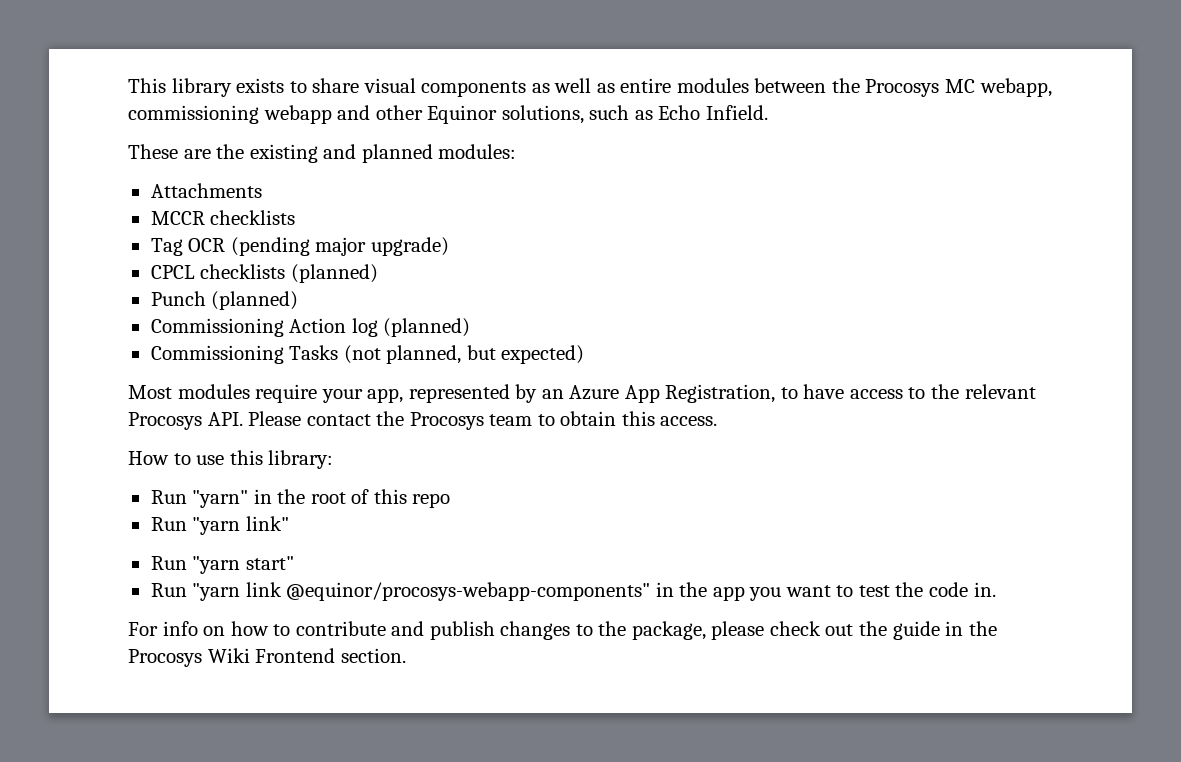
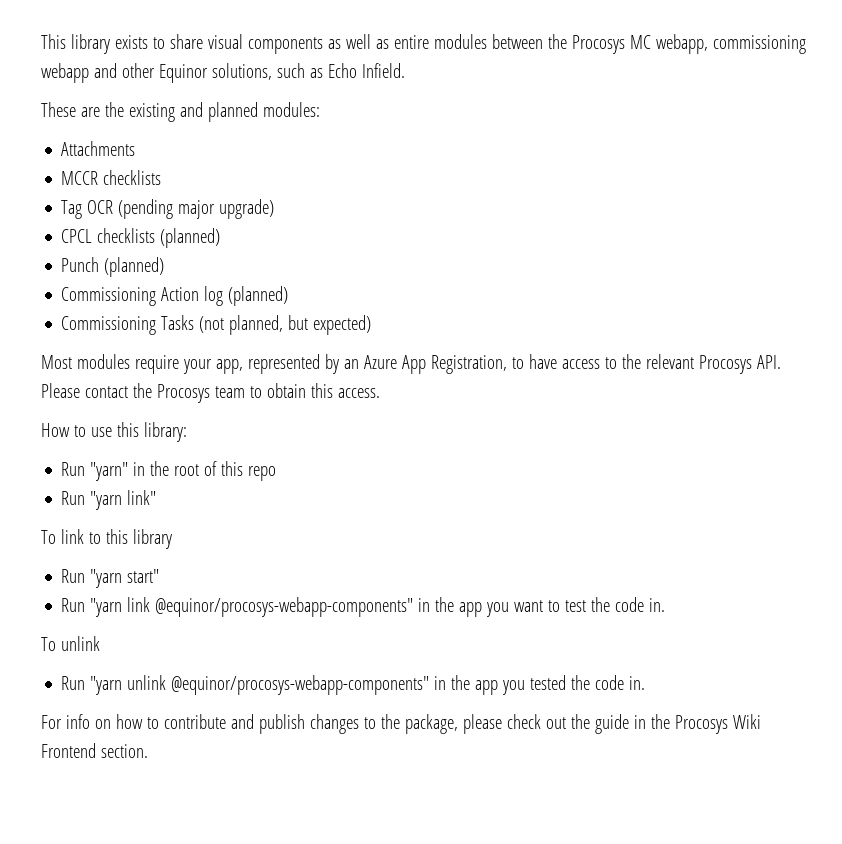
(289, 523) none -> [41,529,172,549] // To link to this library
(996, 589) none -> [41,636,100,651] [61,675,646,695] // To unlink // Run "yarn unlink @equinor/procosys-webapp-components" in the app you tested the code in.

